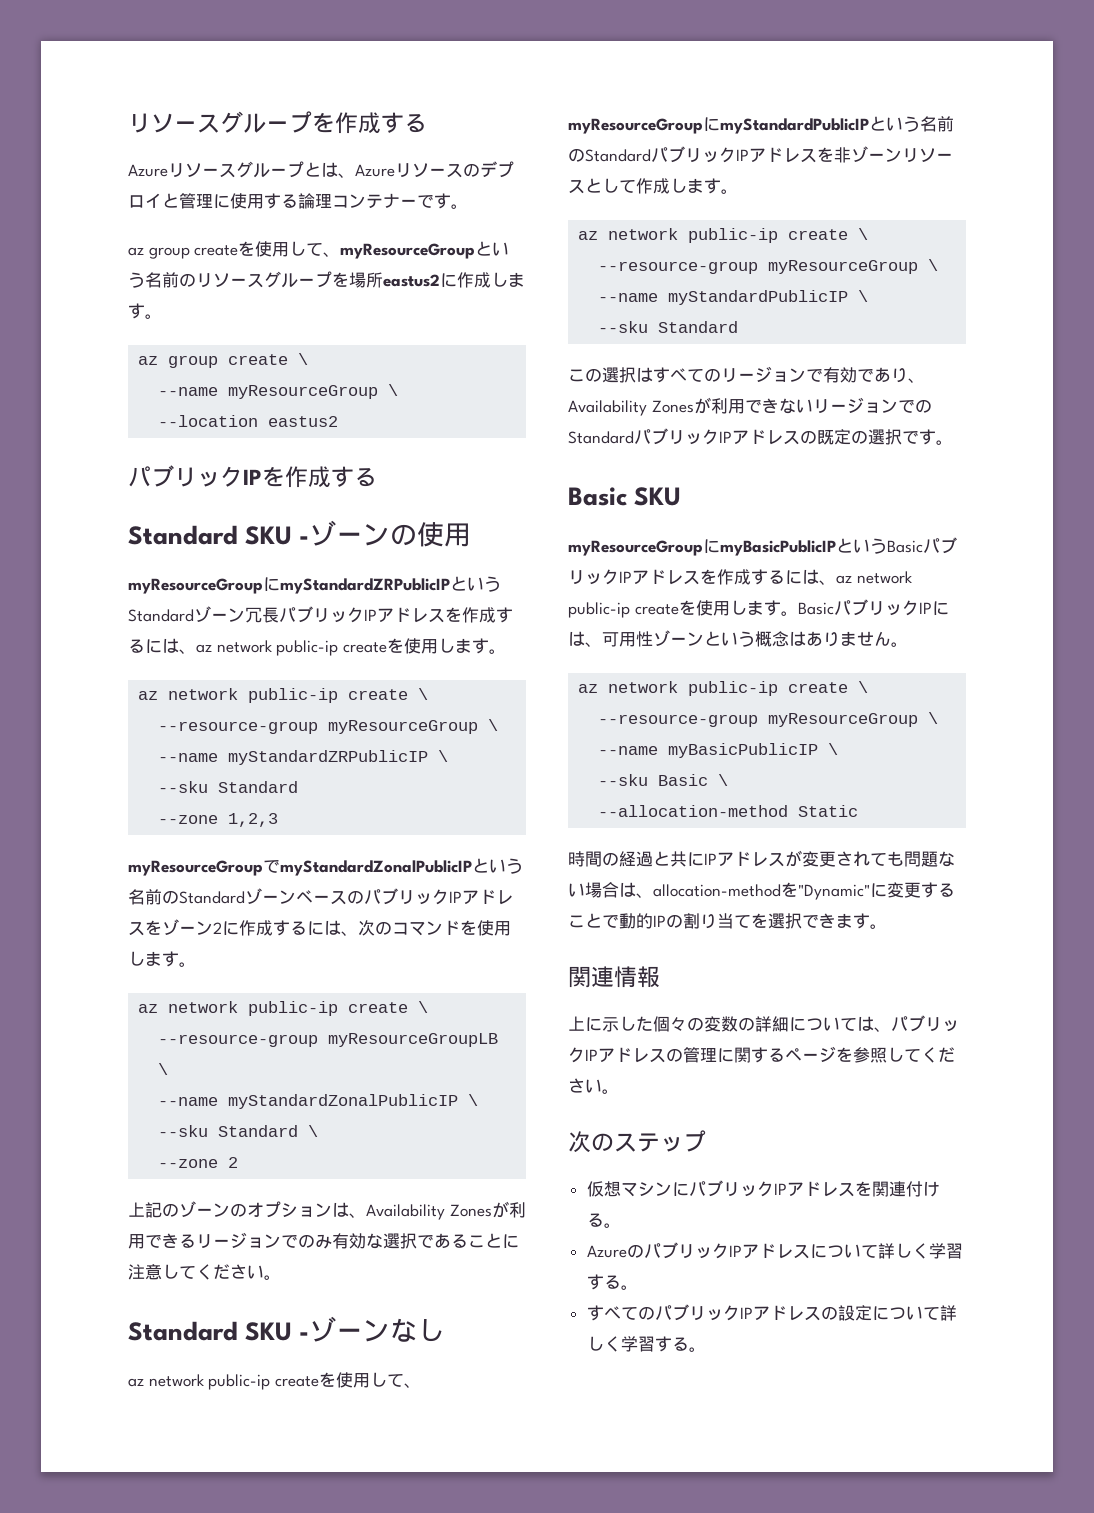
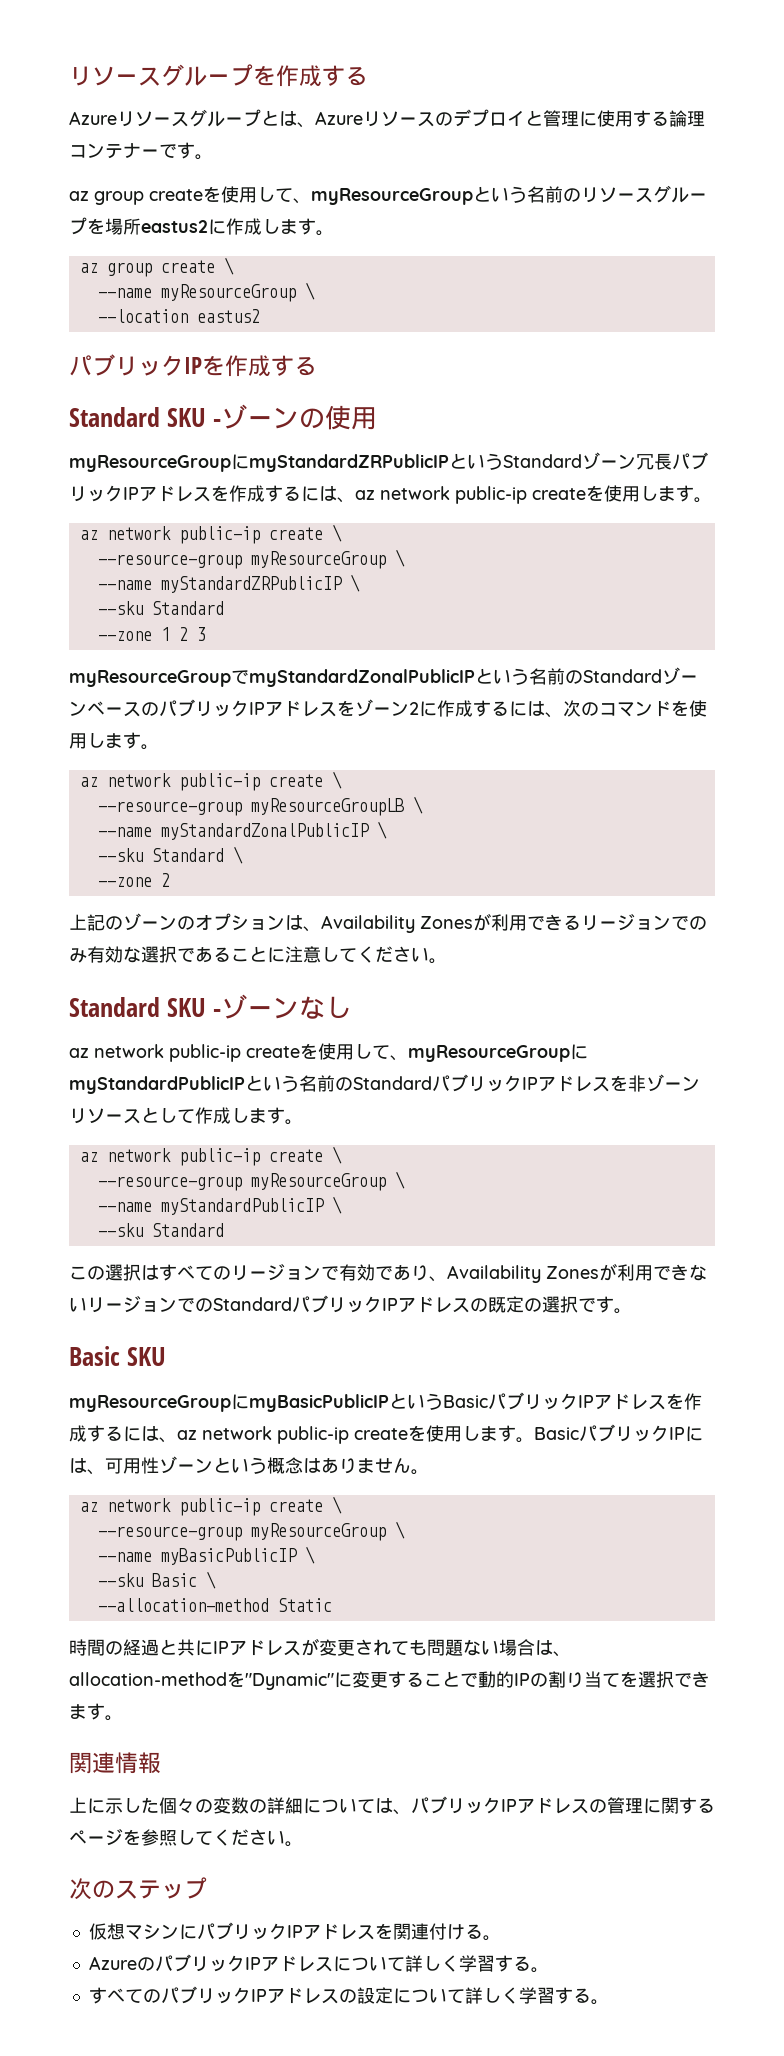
[228,813,279,827] 1,2,3 -> [160,627,206,641] 1 2 3

